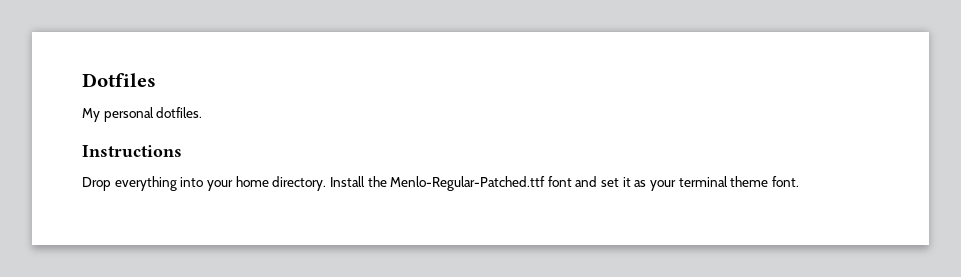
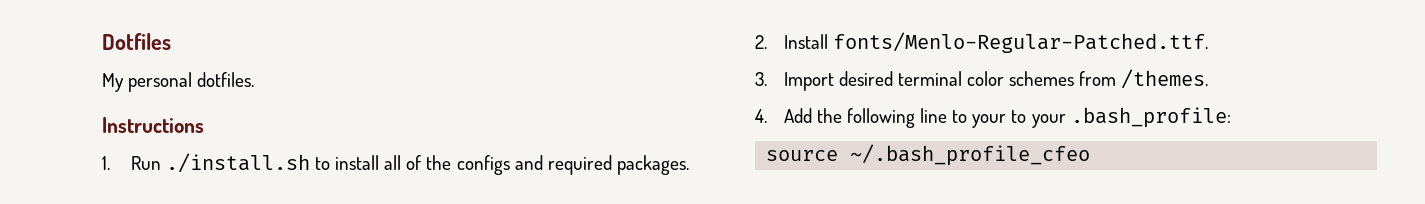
[82,176,799,191] Drop everything into your home directory. Install the Menlo-Regular-Patched.ttf font and set it as your terminal theme font. -> [102,153,689,175] [755,32,1208,53] [755,69,1209,91] [755,107,1231,128] [766,144,1091,166] 1. Run ./install.sh to install all of the configs and required packages. // 2. Install fonts/Menlo-Regular-Patched.ttf. // 3. Import desired terminal color schemes from /themes. // 4. Add the following line to your to your .bash_profile: // source ~/.bash_profile_cfeo

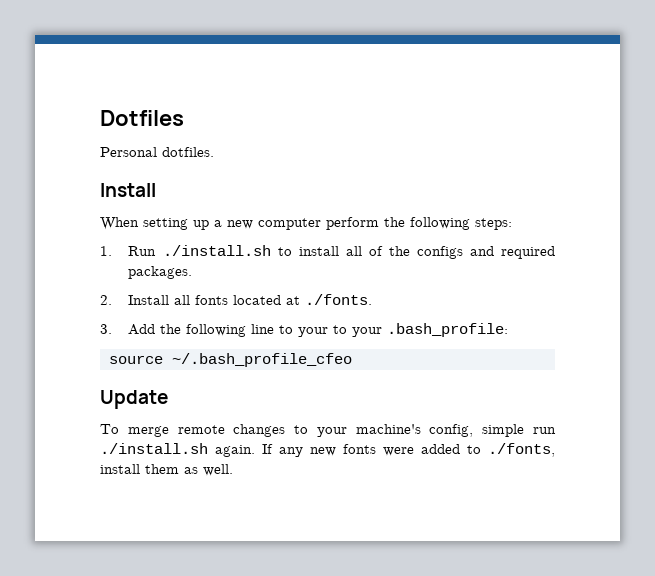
[102,72,193,92] My personal -> [100,147,157,157] Personal
[102,117,204,133] Instructions -> [100,183,156,197] [100,217,512,230] Install // When setting up a new computer perform the following steps:
[832,32,1208,53] [755,69,1209,91] [755,109,767,123] fonts/Menlo-Regular-Patched.ttf. // 3. Import desired terminal color schemes from /themes. // 4. -> [174,294,373,305] [100,324,112,334] all fonts located at ./fonts. // 3.
(1091, 155) none -> [100,390,168,409] [100,424,556,437] [100,443,555,457] [100,464,233,476] // Update // To merge remote changes to your machine's config, simple run ./install.sh again. If any new fonts were added to ./fonts, install them as well.

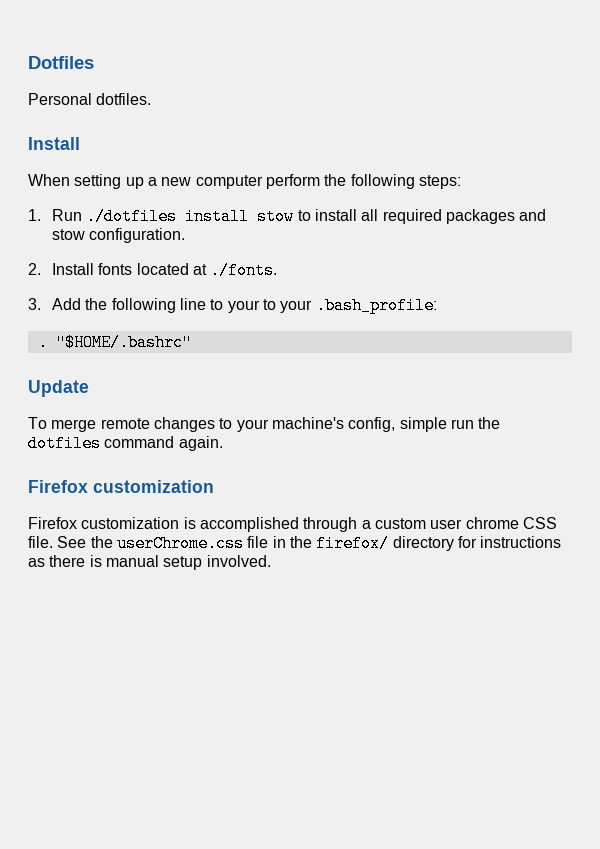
[162,245,556,259] [128,266,193,279] ./install.sh to install all of the configs and required packages. -> [86,208,547,225] [52,228,186,243] ./dotfiles install stow to install all required packages and stow configuration.
[174,295,191,305] all -> (95, 269) none
[109,353,352,367] source ~/.bash_profile_cfeo -> [37,334,192,351] . "$HOME/.bashrc"
[100,443,555,457] [100,464,233,476] ./install.sh again. If any new fonts were added to ./fonts, install them as well. -> [478,417,501,429] [28,435,223,452] [28,480,214,493] [28,517,557,532] [28,535,562,552] [28,555,271,570] the dotfiles command again. // Firefox customization // Firefox customization is accomplished through a custom user chrome CSS file. See the userChrome.css file in the firefox/ directory for instructions as there is manual setup involved.

